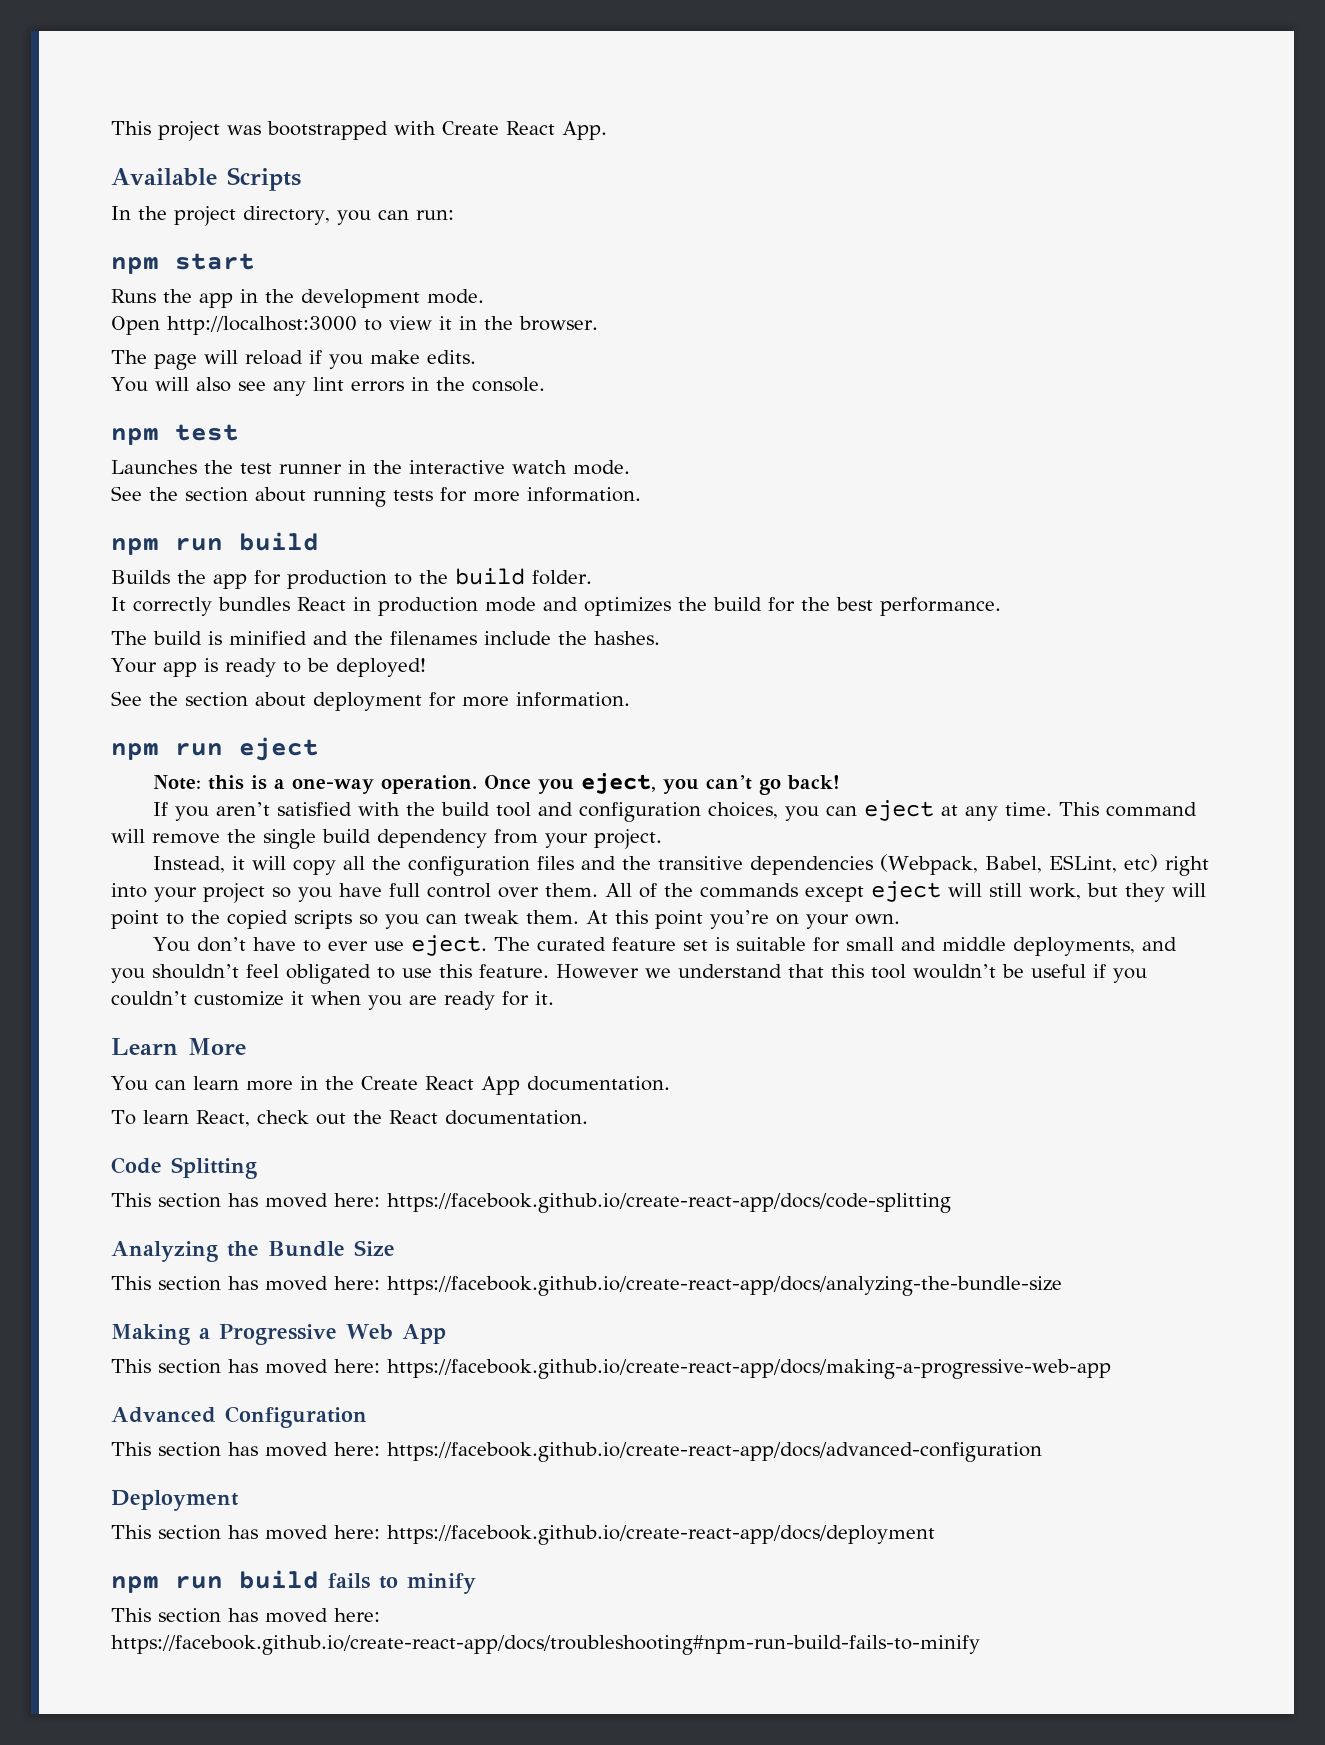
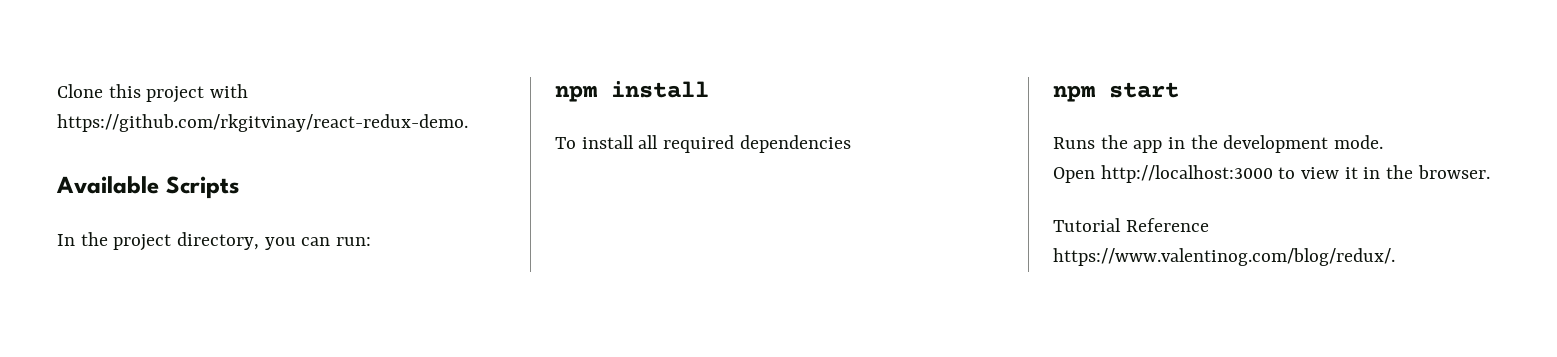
[111,121,607,141] This project was bootstrapped with Create React App. -> [57,84,249,103] [57,114,468,132] Clone this project with https://github.com/rkgitvinay/react-redux-demo.
(454, 215) none -> [555,81,709,102] [555,135,851,153] // npm install // To install all required dependencies
[111,350,476,370] [111,377,545,396] [111,424,239,445] [111,460,630,475] [111,486,641,507] [111,532,319,555] [111,568,592,589] [111,597,1001,616] [111,631,660,645] [111,658,426,677] [111,691,630,711] [111,737,319,761] [153,773,841,795] [153,800,1198,822] [111,829,662,849] [153,854,1210,876] [111,881,1206,903] [111,910,900,929] [153,935,1178,956] [111,964,1147,984] [111,991,554,1010] [111,1038,246,1055] [111,1076,670,1095] [111,1110,588,1127] [111,1157,257,1179] [111,1193,951,1213] [111,1240,395,1262] [111,1276,1062,1296] [111,1324,446,1345] [111,1359,1111,1379] [111,1406,367,1428] [111,1442,1042,1462] [111,1490,239,1511] [111,1525,935,1545] [111,1570,476,1594] [111,1608,380,1623] [111,1635,980,1655] The page will reload if you make edits. // You will also see any lint errors in the console. // npm test // Launches the test runner in the interactive watch mode. // See the section about running tests for more information. // npm run build // Builds the app for production to the build folder. // It correctly bundles React in production mode and optimizes the build for the best performance. // The build is minified and the filenames include the hashes. // Your app is ready to be deployed! // See the section about deployment for more information. // npm run eject // Note: this is a one-way operation. Once you eject, you can’t go back! // If you aren’t satisfied with the build tool and configuration choices, you can eject at any time. This command will remove the single build dependency from your project. // Instead, it will copy all the configuration files and the transitive dependencies (Webpack, Babel, ESLint, etc) right into your project so you have full control over them. All of the commands except eject will still work, but they will point to the copied scripts so you can tweak them. At this point you’re on your own. // You don’t have to ever use eject. The curated feature set is suitable for small and middle deployments, and you shouldn’t feel obligated to use this feature. However we understand that this tool wouldn’t be useful if you couldn’t customize it when you are ready for it. // Learn More // You can learn more in the Create React App documentation. // To learn React, check out the React documentation. // Code Splitting // This section has moved here: https://facebook.github.io/create-react-app/docs/code-splitting // Analyzing the Bundle Size // This section has moved here: https://facebook.github.io/create-react-app/docs/analyzing-the-bundle-size // Making a Progressive Web App // This section has moved here: https://facebook.github.io/create-react-app/docs/making-a-progressive-web-app // Advanced Configuration // This section has moved here: https://facebook.github.io/create-react-app/docs/advanced-configuration // Deployment // This section has moved here: https://facebook.github.io/create-react-app/docs/deployment // npm run build fails to minify // This section has moved here: https://facebook.github.io/create-react-app/docs/troubleshooting#npm-run-build-fails-to-minify -> [1053,218,1209,232] [1053,248,1395,266] Tutorial Reference https://www.valentinog.com/blog/redux/.

